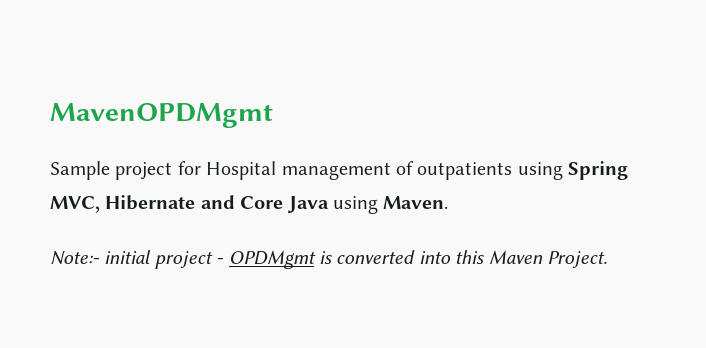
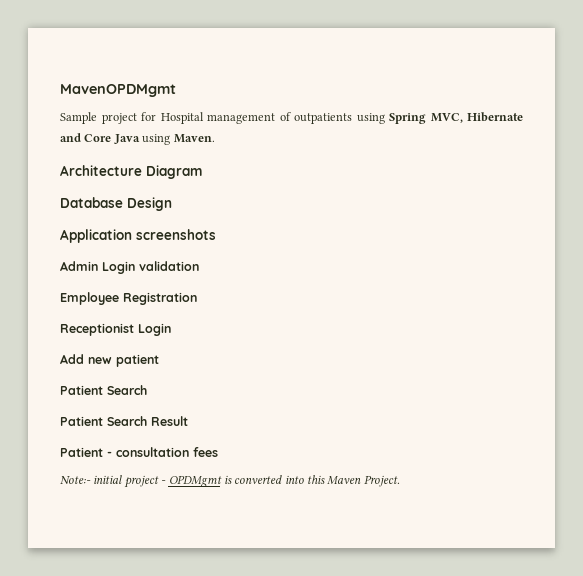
(449, 202) none -> [60,165,202,179] [60,197,172,211] [60,229,216,243] [60,261,199,274] [60,292,197,305] [60,323,171,336] [60,354,159,367] [60,385,147,395] [60,416,188,426] [60,447,218,457] // Architecture Diagram // Database Design // Application screenshots // Admin Login validation // Employee Registration // Receptionist Login // Add new patient // Patient Search // Patient Search Result // Patient - consultation fees

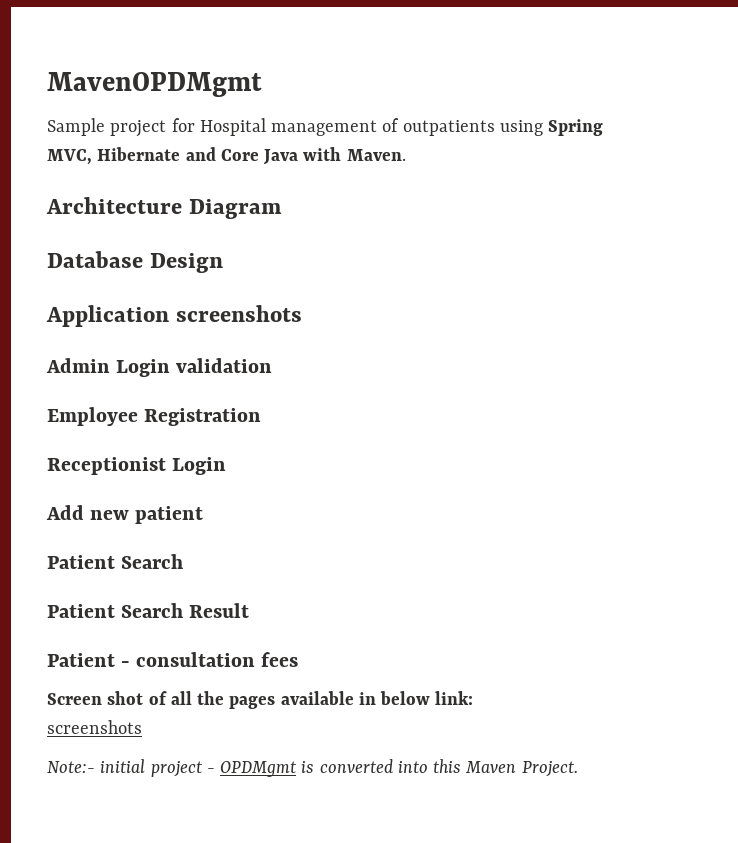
[142,134,171,145] using -> [303,147,342,161] with
(218, 452) none -> [47,691,474,709] [47,720,142,734] // Screen shot of all the pages available in below link: // screenshots

